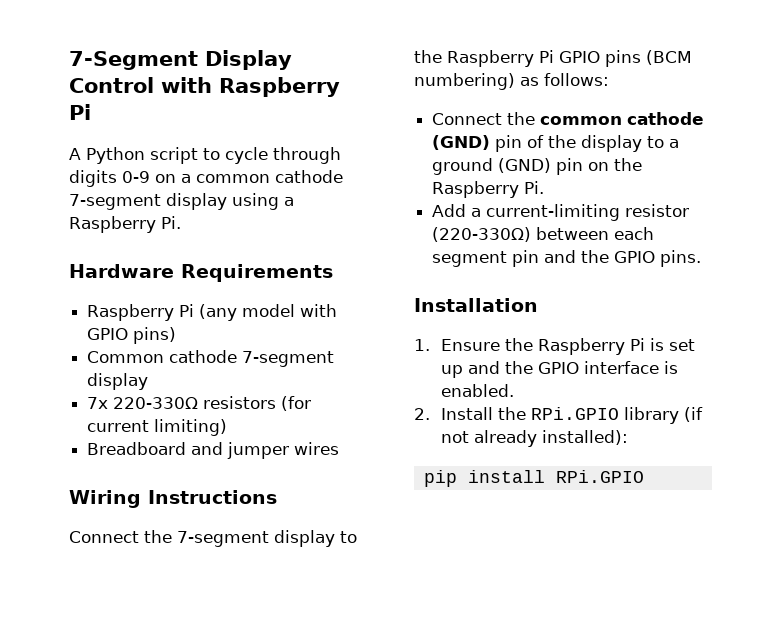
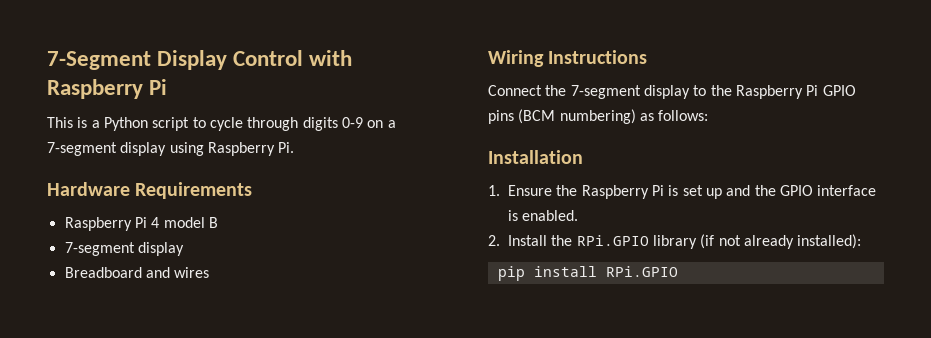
[69,148,81,160] A -> [47,117,100,128] This is a
[196,170,343,183] common cathode -> (396, 124) none
[284,197,294,206] a -> (204, 149) none
[199,304,338,321] [87,327,177,344] [87,350,335,367] [87,373,149,390] [87,396,312,411] [87,419,228,436] (any model with GPIO pins) // Common cathode 7-segment display // 7x 220-330Ω resistors (for current limiting) -> [151,217,218,228] [64,242,184,256] 4 model B // 7-segment display
[227,442,290,459] jumper -> (170, 272) none
[432,112,705,125] [432,135,680,152] [432,158,643,175] [432,181,545,198] [432,204,690,221] [432,227,655,242] [432,250,702,267] // Connect the common cathode (GND) pin of the display to a ground (GND) pin on the Raspberry Pi. // Add a current-limiting resistor (220-330Ω) between each segment pin and the GPIO pins. -> (709, 115) none

